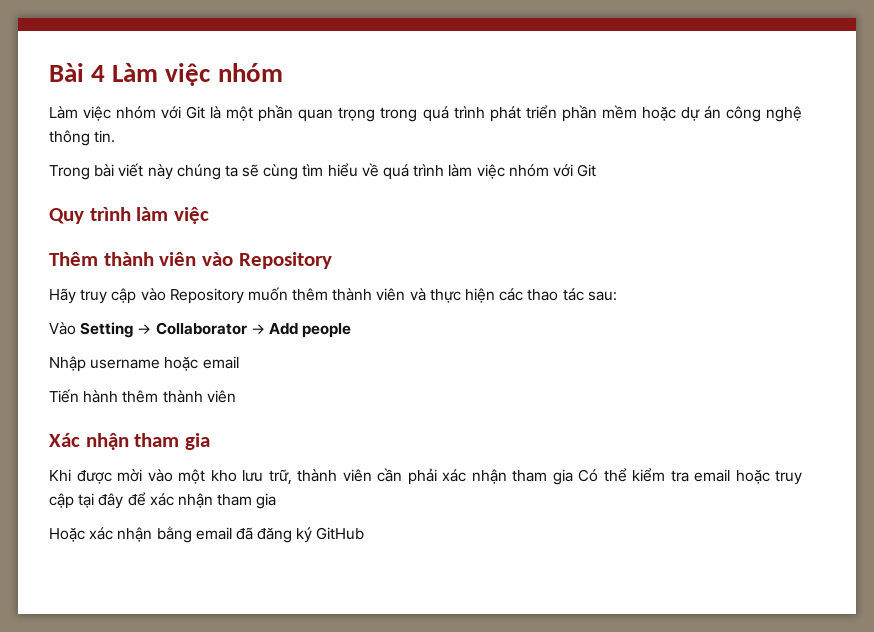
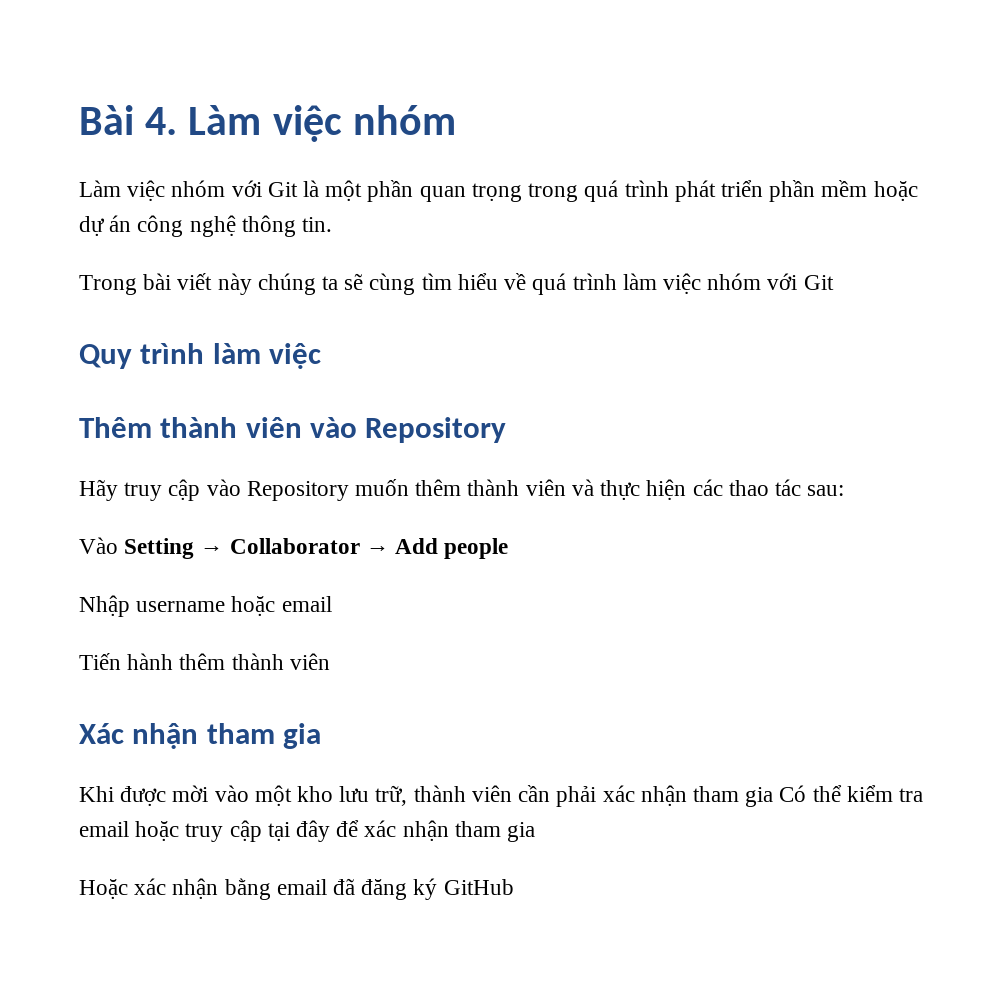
[91,65,106,82] 4 -> [145,107,178,135] 4.

